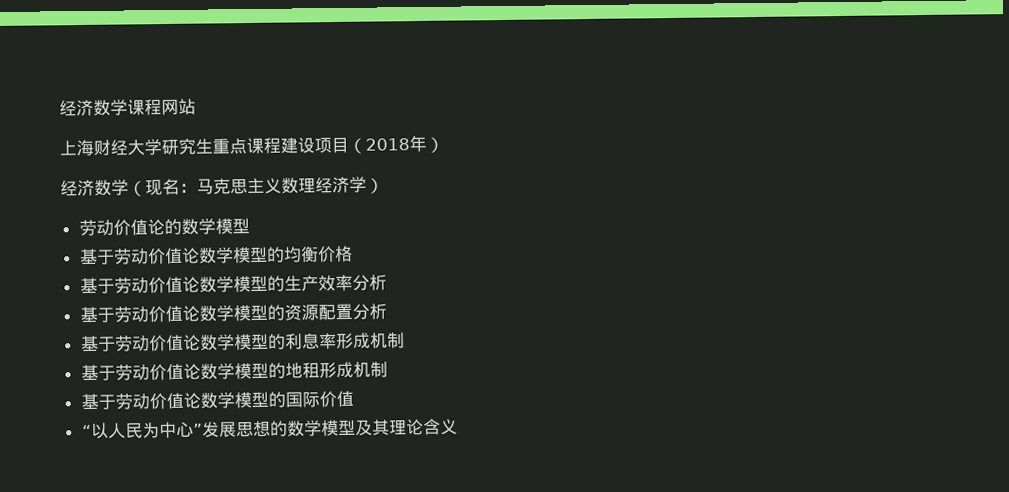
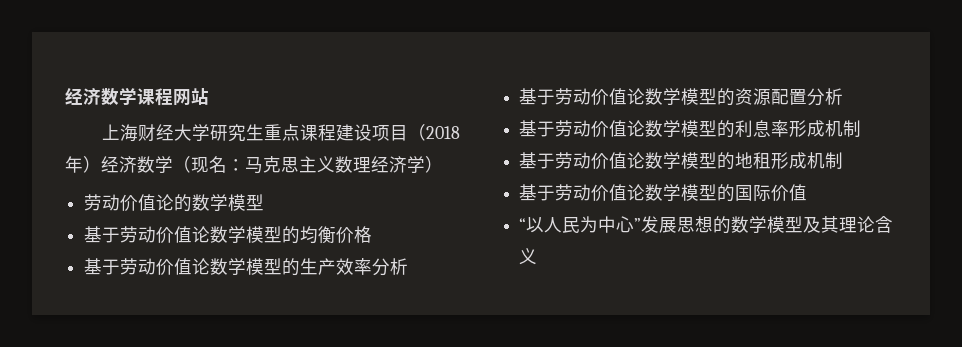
(444, 144) // -> (101, 164) none

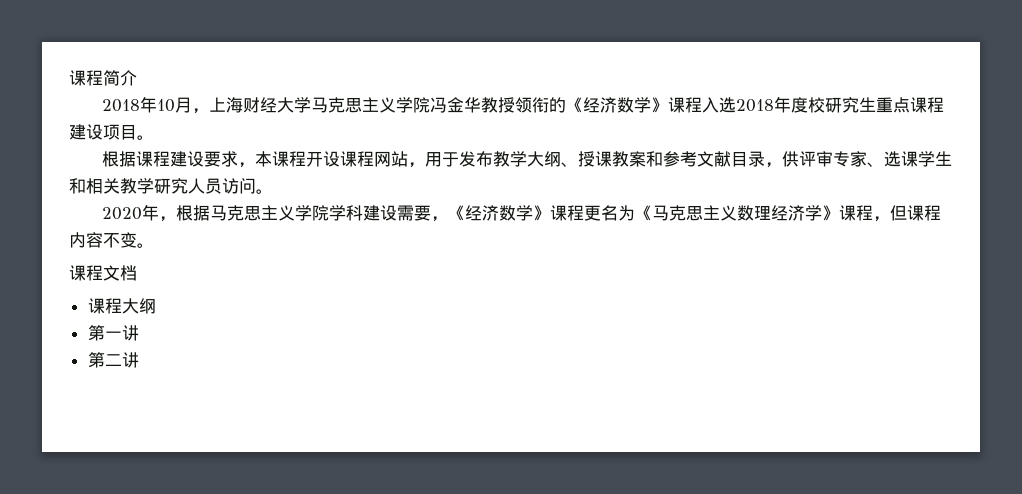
[65,87,209,106] [102,124,211,142] 经济数学课程网站 // 上海财经大学 -> [69,70,137,86] [102,96,826,114] 课程简介 // 2018年10月，上海财经大学马克思主义学院冯金华教授领衔的《经济数学》课程入选2018年度校
[408,124,461,141] [65,156,245,173] （2018年）经济数学（现名： -> [137,135,154,140] [102,151,953,168] [69,178,273,194] [102,204,653,222] 。 // 根据课程建设要求，本课程开设课程网站，用于发布教学大纲、授课教案和参考文献目录，供评审专家、选课学生和相关教学研究人员访问。 // 2020年，根据马克思主义学院学科建设需要，《经济数学》课程更名为《
[425,156,443,173] [84,194,265,212] [84,226,373,244] [84,258,409,276] [519,88,844,106] [519,120,862,138] [519,152,844,170] [519,184,808,202] [519,216,894,234] [519,248,538,265] ） // 劳动价值论的数学模型 // 基于劳动价值论数学模型的均衡价格 // 基于劳动价值论数学模型的生产效率分析 // 基于劳动价值论数学模型的资源配置分析 // 基于劳动价值论数学模型的利息率形成机制 // 基于劳动价值论数学模型的地租形成机制 // 基于劳动价值论数学模型的国际价值 // “以人民为中心”发展思想的数学模型及其理论含义 -> [822,205,942,222] [69,232,154,248] [69,265,137,281] [87,298,156,314] [87,325,139,341] [87,352,139,368] 》课程，但课程内容不变。 // 课程文档 // 课程大纲 // 第一讲 // 第二讲

